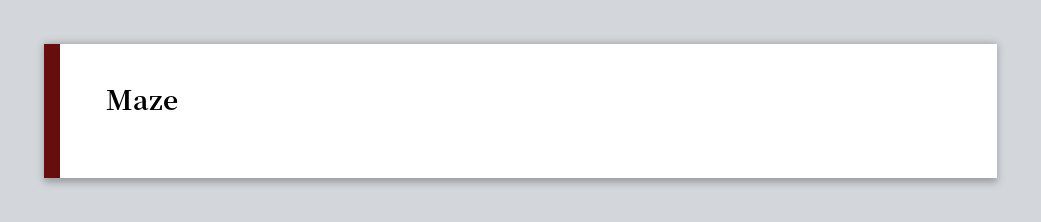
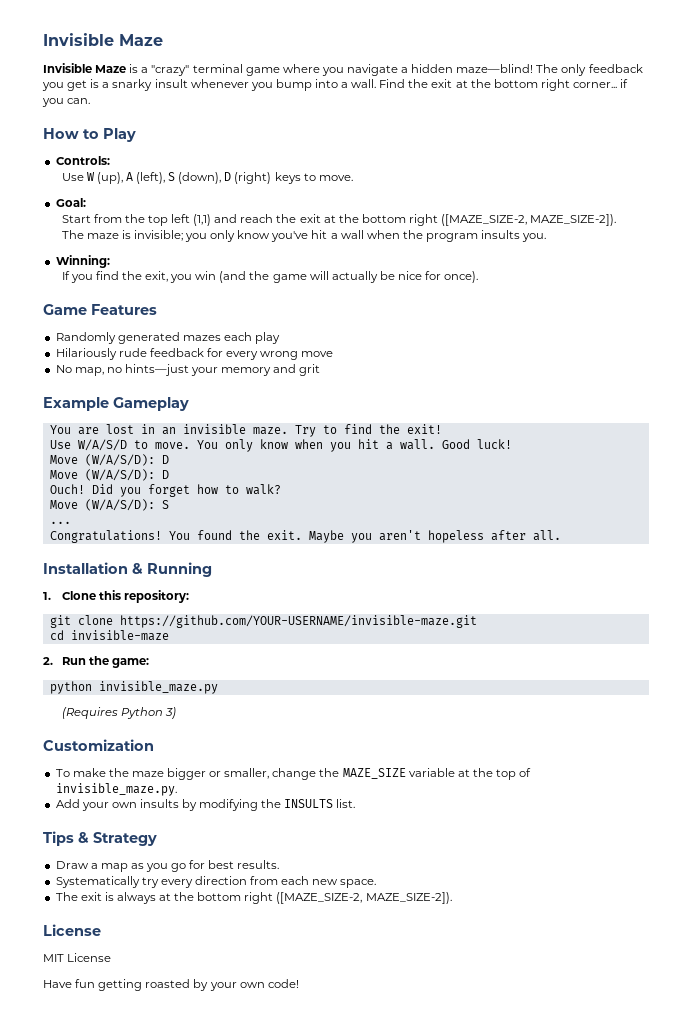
[106,90,178,110] Maze -> [43,33,163,46] [43,63,643,76] [42,79,629,91] [42,98,91,107] [43,128,136,142] [55,156,110,165] [61,172,353,184] [55,198,86,207] [61,214,617,226] [61,230,547,242] [55,255,110,268] [61,271,479,283] [43,304,157,315] [55,332,281,344] [55,348,334,360] [55,364,321,376] [43,397,189,411] [49,424,442,437] [49,439,512,452] [49,454,169,466] [49,469,169,481] [49,484,281,497] [49,499,169,511] [49,521,71,524] [49,530,561,543] [43,562,212,577] [43,590,189,603] [49,615,477,628] [49,630,169,641] [43,656,149,668] [49,681,218,694] [61,707,176,719] [43,739,154,751] [55,768,532,780] [55,783,177,796] [55,799,356,811] [43,831,157,846] [55,860,280,872] [55,876,377,888] [55,892,452,904] [43,924,101,936] [43,953,112,962] [43,979,299,991] Invisible Maze // Invisible Maze is a "crazy" terminal game where you navigate a hidden maze—blind! The only feedback you get is a snarky insult whenever you bump into a wall. Find the exit at the bottom right corner... if you can. // How to Play // Controls: // Use W (up), A (left), S (down), D (right) keys to move. // Goal: // Start from the top left (1,1) and reach the exit at the bottom right ([MAZE_SIZE-2, MAZE_SIZE-2]). // The maze is invisible; you only know you've hit a wall when the program insults you. // Winning: // If you find the exit, you win (and the game will actually be nice for once). // Game Features // Randomly generated mazes each play // Hilariously rude feedback for every wrong move // No map, no hints—just your memory and grit // Example Gameplay // You are lost in an invisible maze. Try to find the exit! // Use W/A/S/D to move. You only know when you hit a wall. Good luck! // Move (W/A/S/D): D // Move (W/A/S/D): D // Ouch! Did you forget how to walk? // Move (W/A/S/D): S // ... // Congratulations! You found the exit. Maybe you aren't hopeless after all. // Installation & Running // 1. Clone this repository: // git clone https://github.com/YOUR-USERNAME/invisible-maze.git // cd invisible-maze // 2. Run the game: // python invisible_maze.py // (Requires Python 3) // Customization // To make the maze bigger or smaller, change the MAZE_SIZE variable at the top of invisible_maze.py. // Add your own insults by modifying the INSULTS list. // Tips & Strategy // Draw a map as you go for best results. // Systematically try every direction from each new space. // The exit is always at the bottom right ([MAZE_SIZE-2, MAZE_SIZE-2]). // License // MIT License // Have fun getting roasted by your own code!

